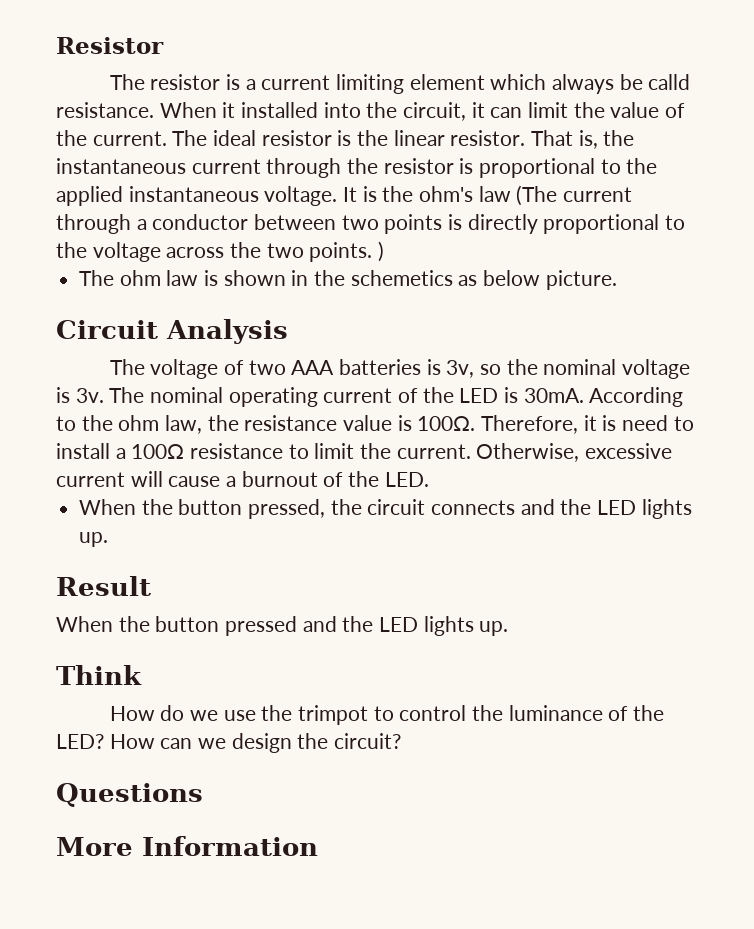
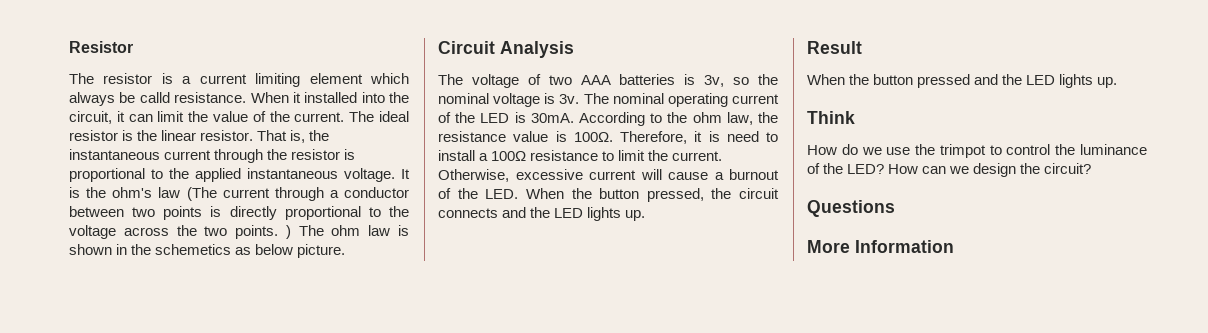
(385, 251) // -> (291, 232) none
(429, 479) // -> (519, 194) none

